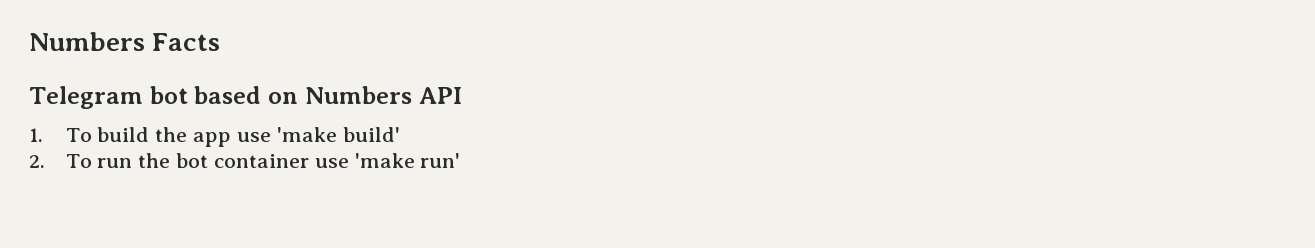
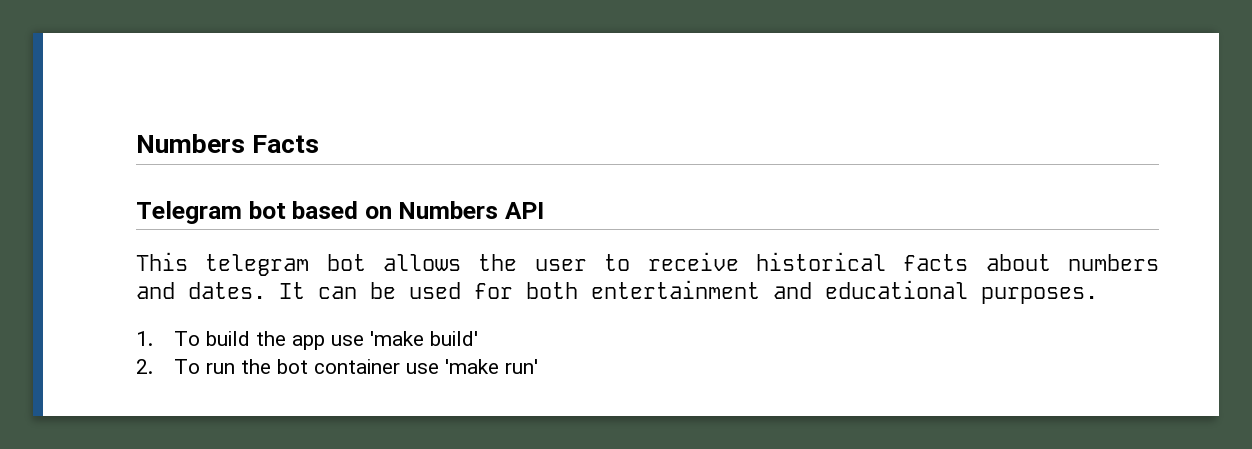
(462, 95) none -> [136,252,1159,276] [136,280,1098,304] // This telegram bot allows the user to receive historical facts about numbers and dates. It can be used for both entertainment and educational purposes.

